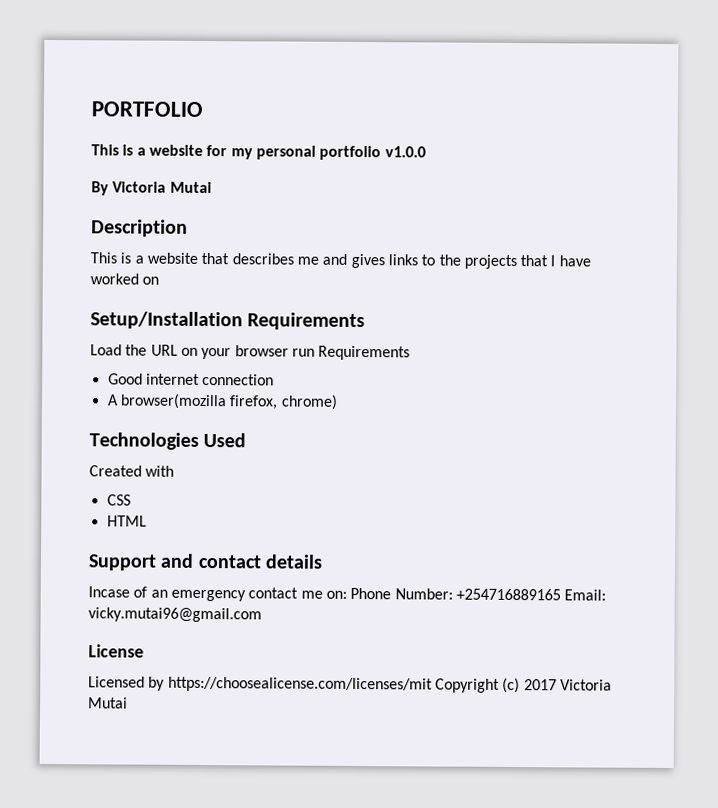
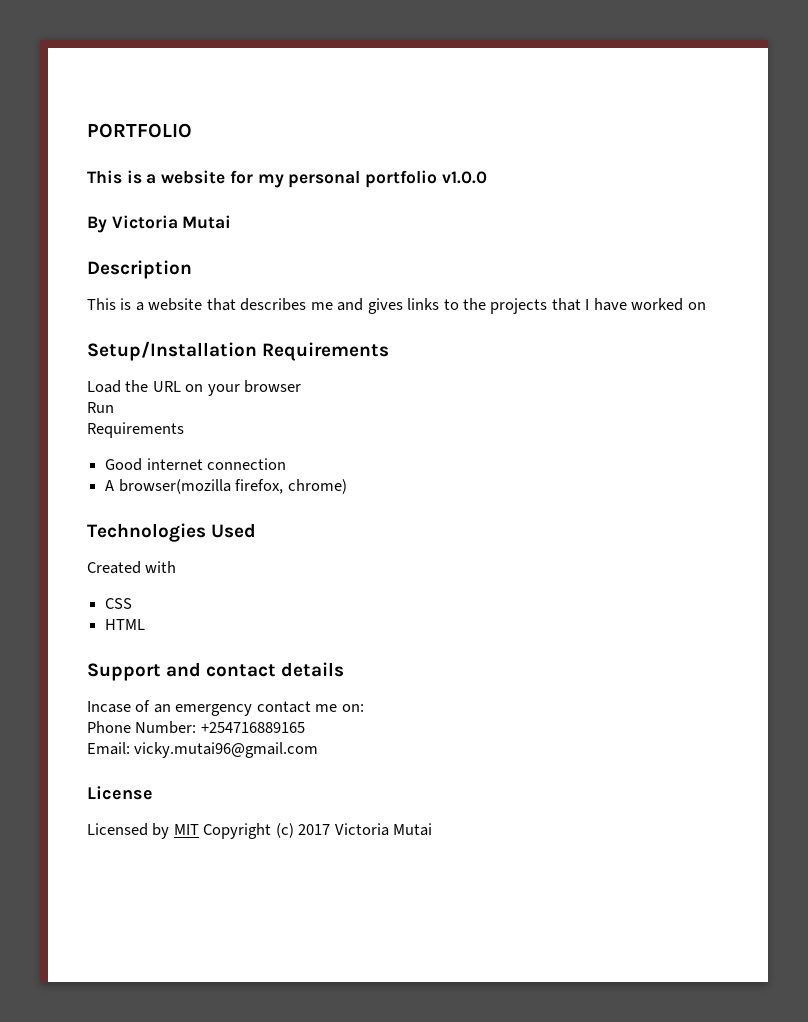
[291,348,315,357] run -> [87,402,114,413] // Run //
(347, 594) none -> (364, 708) //
(561, 594) none -> (305, 727) //
[167,676,433,693] https://choosealicense.com/licenses/mit -> [173,824,199,835] MIT

